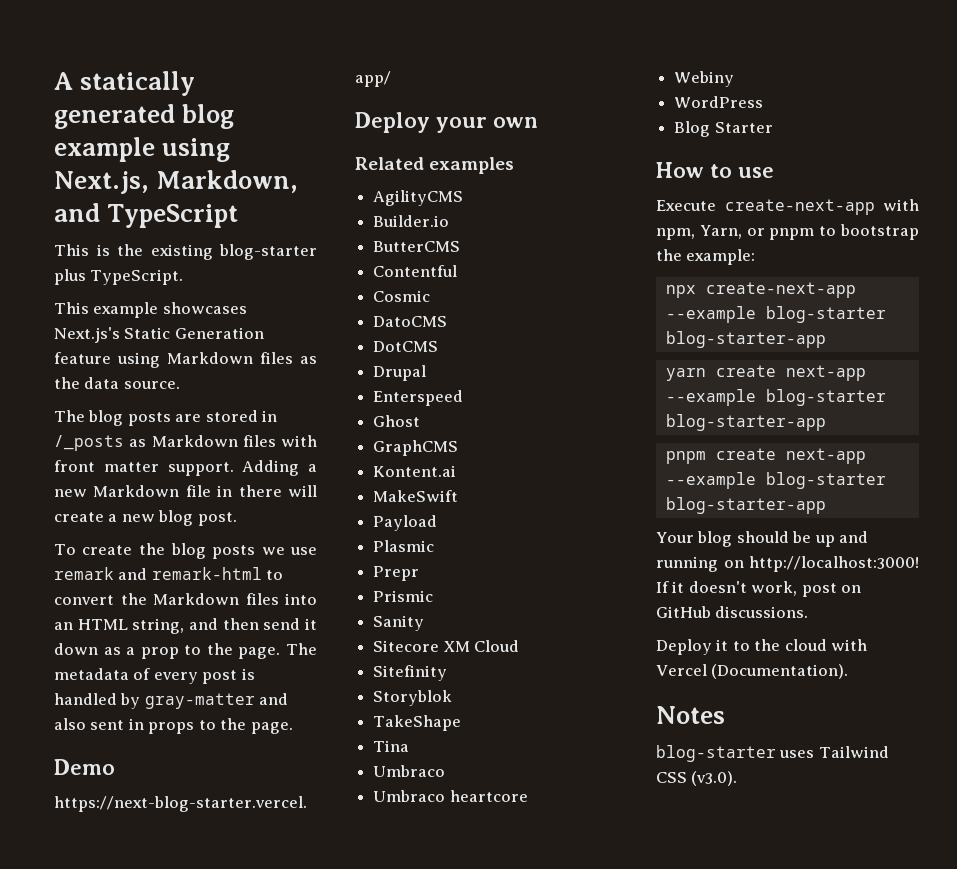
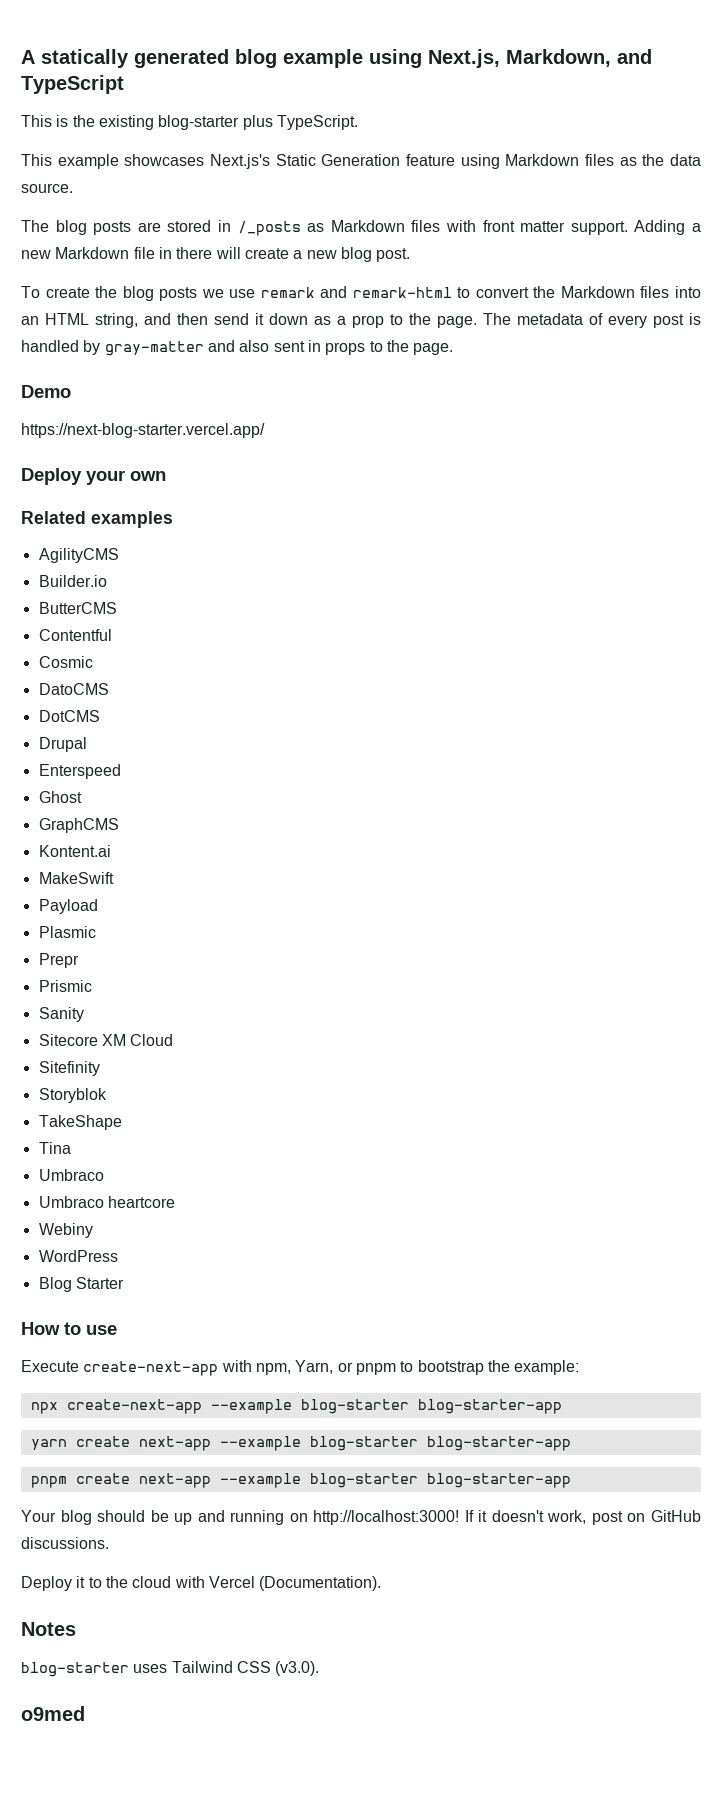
(738, 778) none -> [21,1706,85,1721] // o9med

